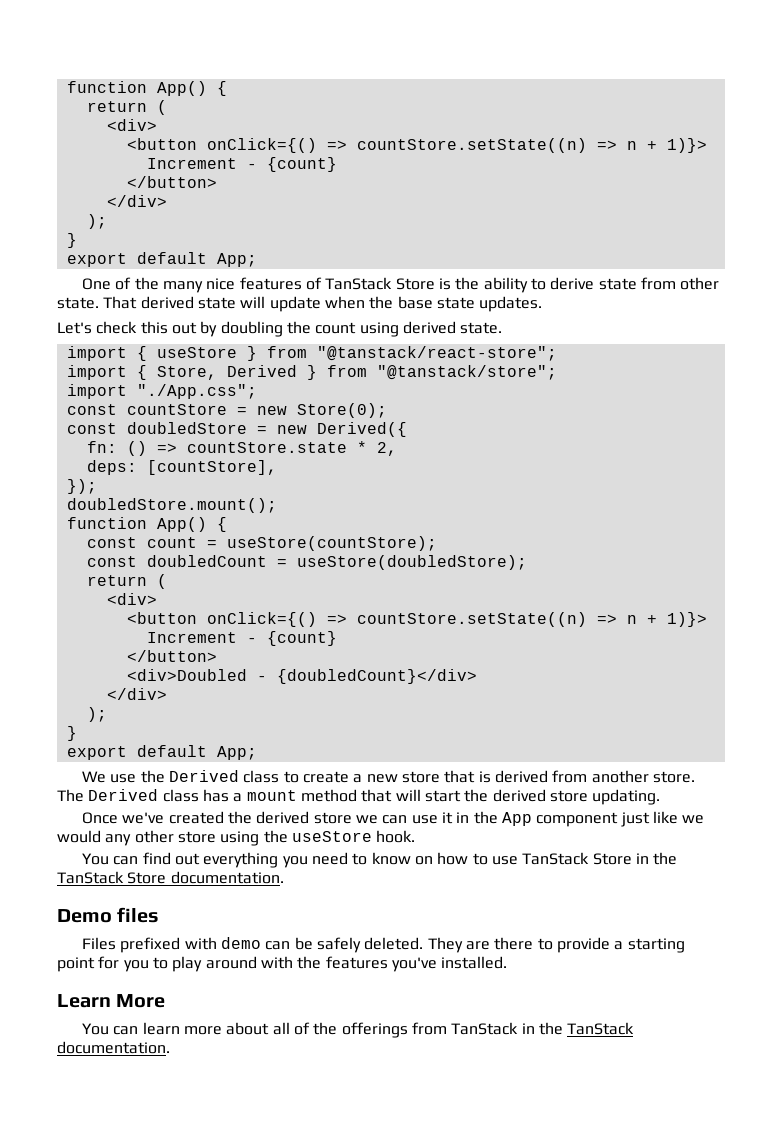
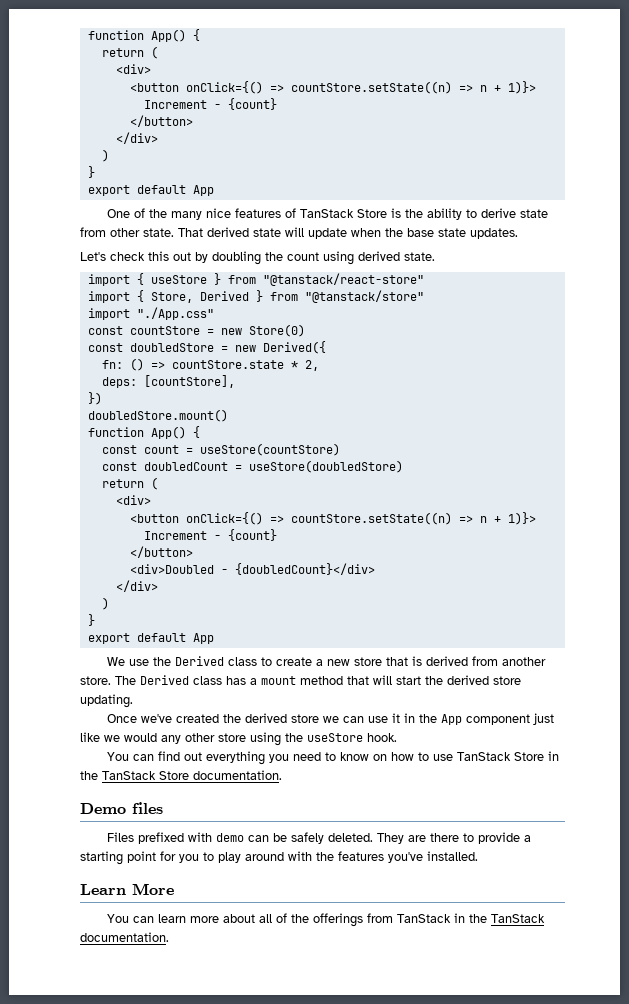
[86,214,107,229] [66,233,77,248] [66,252,257,267] ); // } // export default App; -> [101,149,109,162] [87,166,95,178] [87,185,214,196] ) // } // export default App
[316,346,557,361] "@tanstack/react-store"; -> [262,273,424,286] "@tanstack/react-store"
[376,365,557,380] [66,384,257,399] "@tanstack/store"; // import "./App.css"; -> [304,290,424,303] [87,307,214,320] "@tanstack/store" // import "./App.css"
[296,403,387,418] Store(0); -> [248,324,305,337] Store(0)
[66,479,97,494] [66,498,277,513] }); // doubledStore.mount(); -> [87,392,102,405] [87,409,228,422] }) // doubledStore.mount()
[226,536,437,551] useStore(countStore); -> [199,443,340,456] useStore(countStore)
[296,555,527,570] useStore(doubledStore); -> [248,460,403,473] useStore(doubledStore)
[86,707,107,722] [66,726,77,741] [66,745,257,760] ); // } // export default App; -> [101,597,109,610] [87,614,95,626] [87,633,214,644] ) // } // export default App

